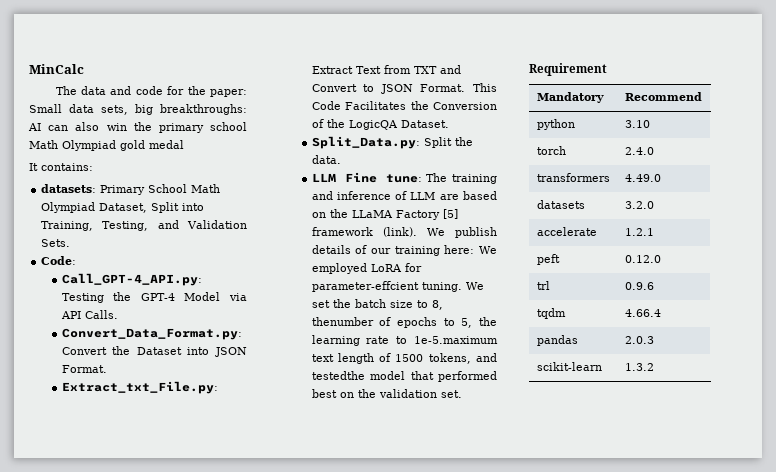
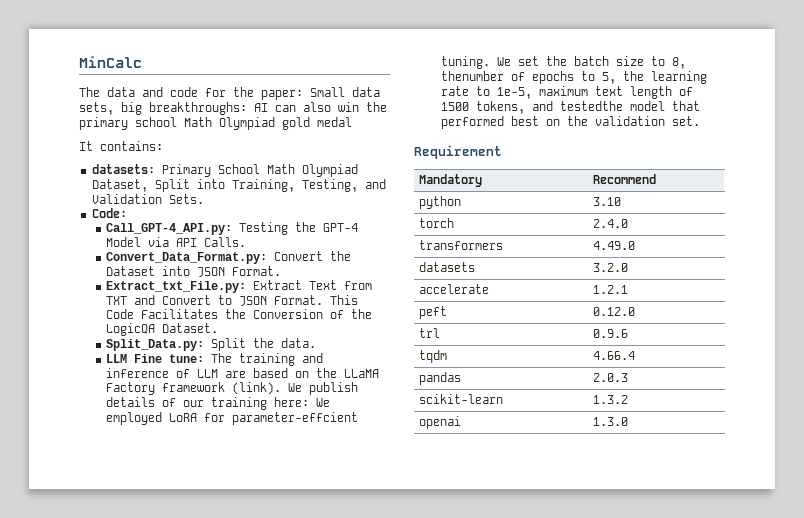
[442,209,458,219] [5] -> (156, 388) none
[414,336,498,344] 1e-5.maximum -> [497,86,589,99] 1e-5, maximum
(654, 367) none -> [419,416,462,429] [593,417,629,426] // openai | 1.3.0

